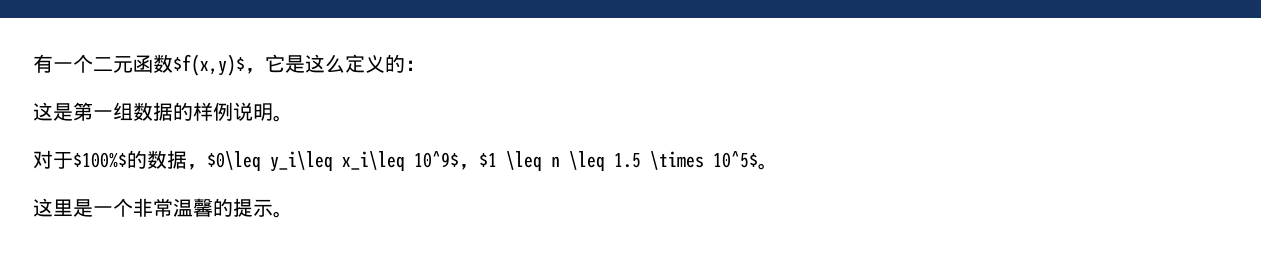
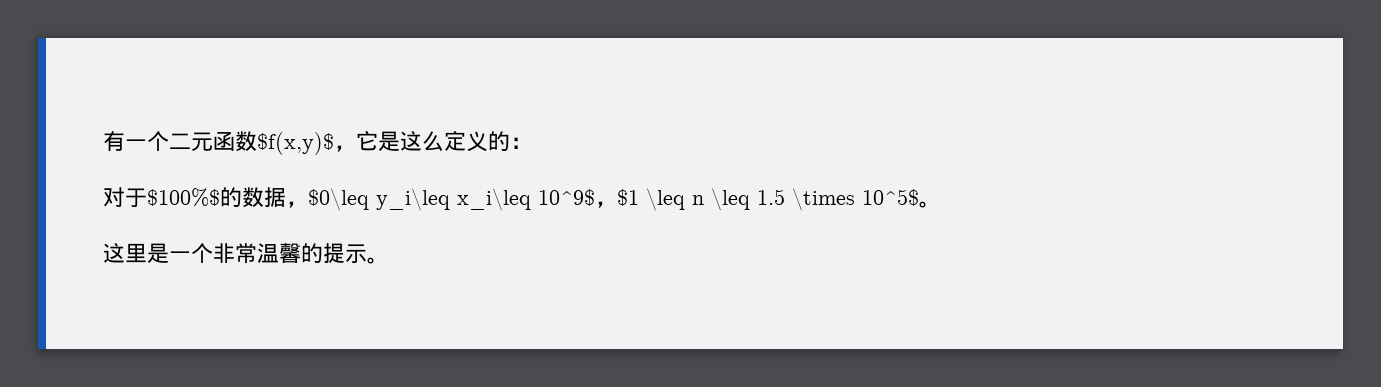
[33,102,293,122] // 这是第一组数据的样例说明。 -> (532, 143) none

